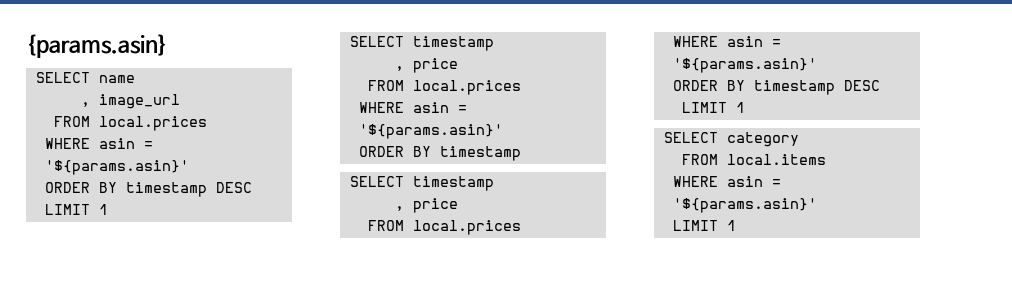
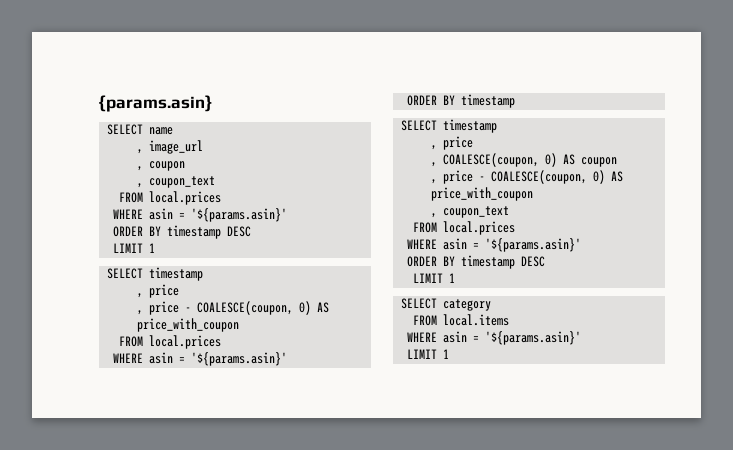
(181, 101) none -> [137,161,186,171] [137,176,216,188] // , coupon // , coupon_text
(459, 65) none -> [137,301,330,315] [137,318,240,332] // , price - COALESCE(coupon, 0) AS price_with_coupon
(459, 205) none -> [431,153,618,167] [431,170,624,184] [431,187,534,201] [431,206,510,218] // , COALESCE(coupon, 0) AS coupon // , price - COALESCE(coupon, 0) AS price_with_coupon // , coupon_text

